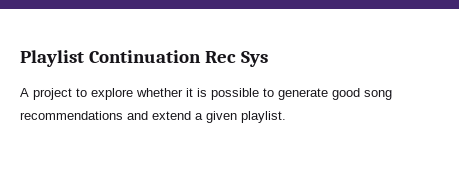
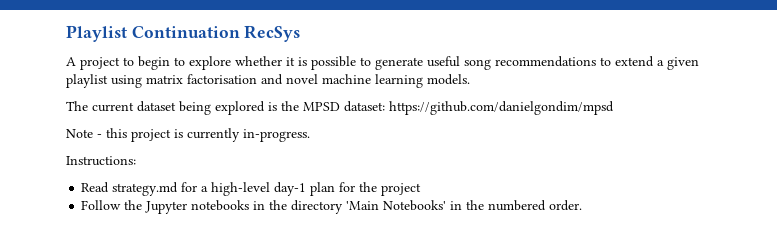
[204,51,268,67] Rec Sys -> [244,25,301,42] RecSys
(87, 92) none -> [138,56,185,70] begin to
[332,88,360,100] good -> [427,56,460,67] useful
[127,111,148,120] and -> [600,57,611,66] to
[241,111,286,123] playlist. -> [66,74,470,88] [66,101,614,115] [66,128,310,142] [66,156,136,166] [81,182,422,196] [81,200,583,214] playlist using matrix factorisation and novel machine learning models. // The current dataset being explored is the MPSD dataset: https://github.com/danielgondim/mpsd // Note - this project is currently in-progress. // Instructions: // Read strategy.md for a high-level day-1 plan for the project // Follow the Jupyter notebooks in the directory 'Main Notebooks' in the numbered order.

